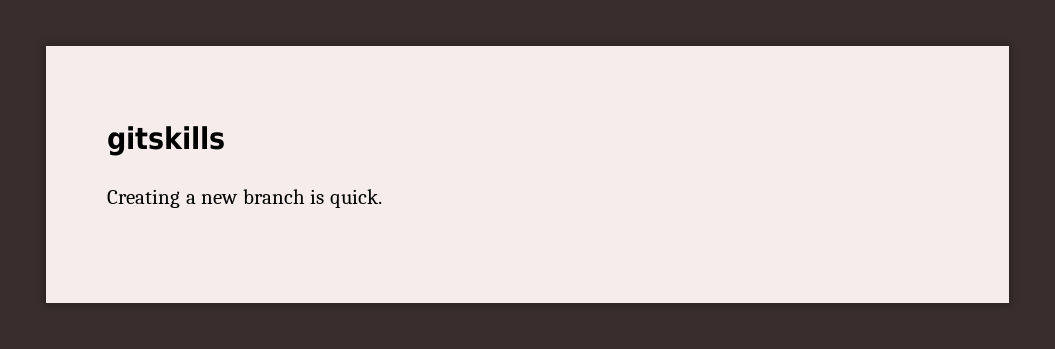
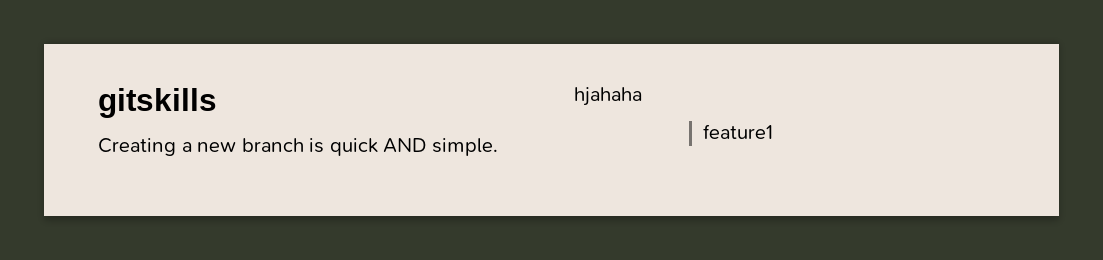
[329,189,382,208] quick. -> [329,138,498,156] [574,87,642,106] [703,124,774,139] quick AND simple. hjahaha // feature1

